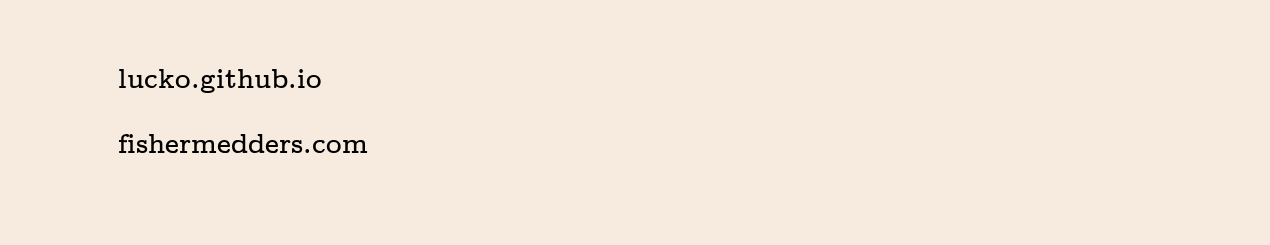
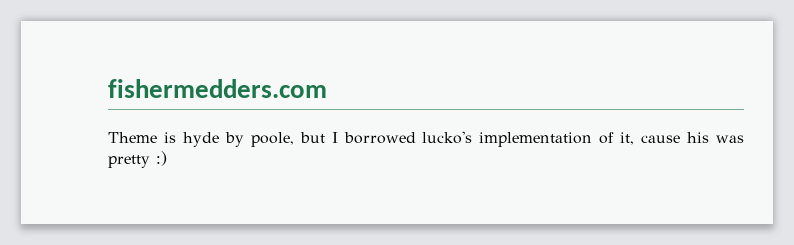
[118,69,322,93] [118,134,368,153] lucko.github.io // fishermedders.com -> [108,79,327,98] [108,131,744,147] [108,151,167,168] fishermedders.com // Theme is hyde by poole, but I borrowed lucko's implementation of it, cause his was pretty :)

